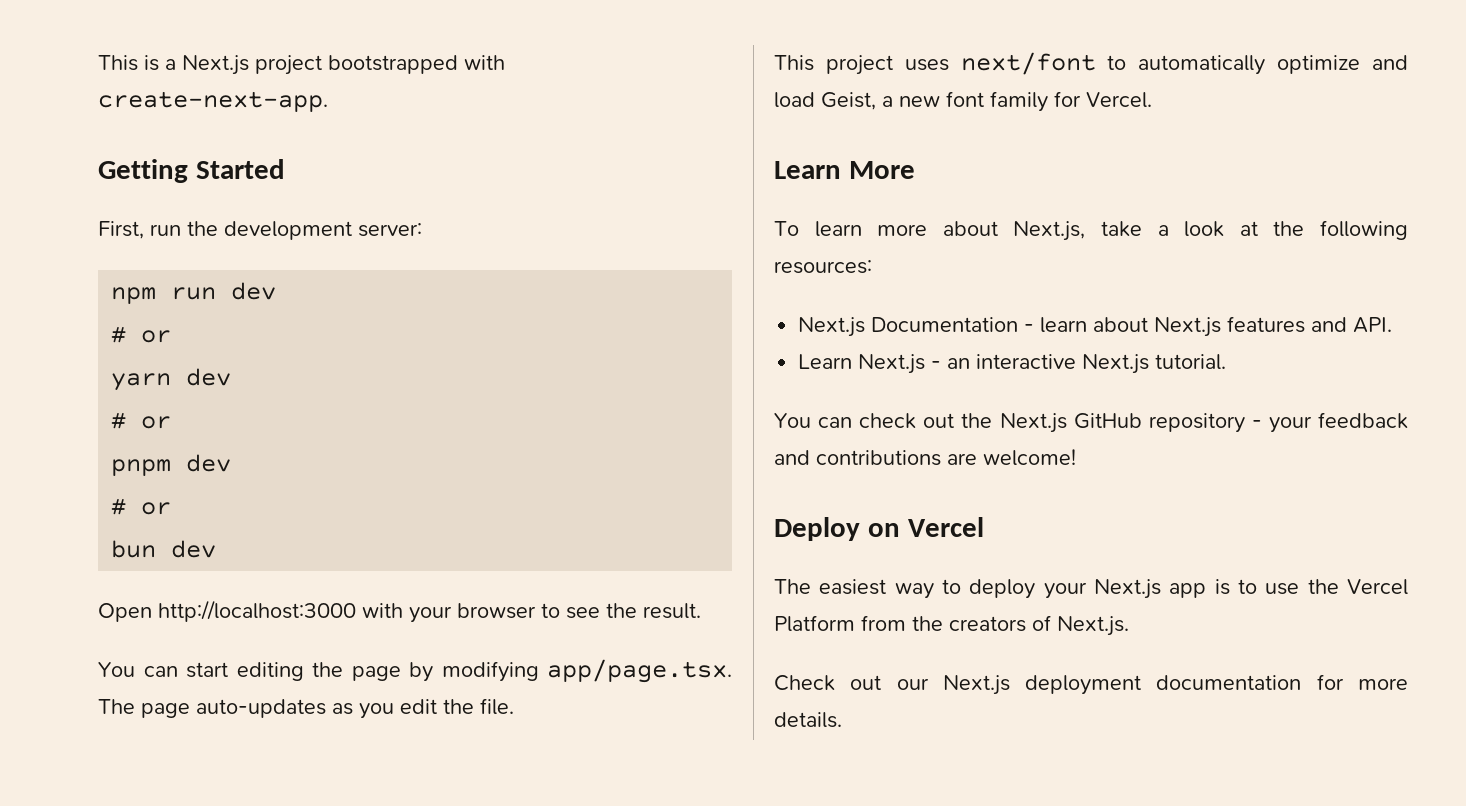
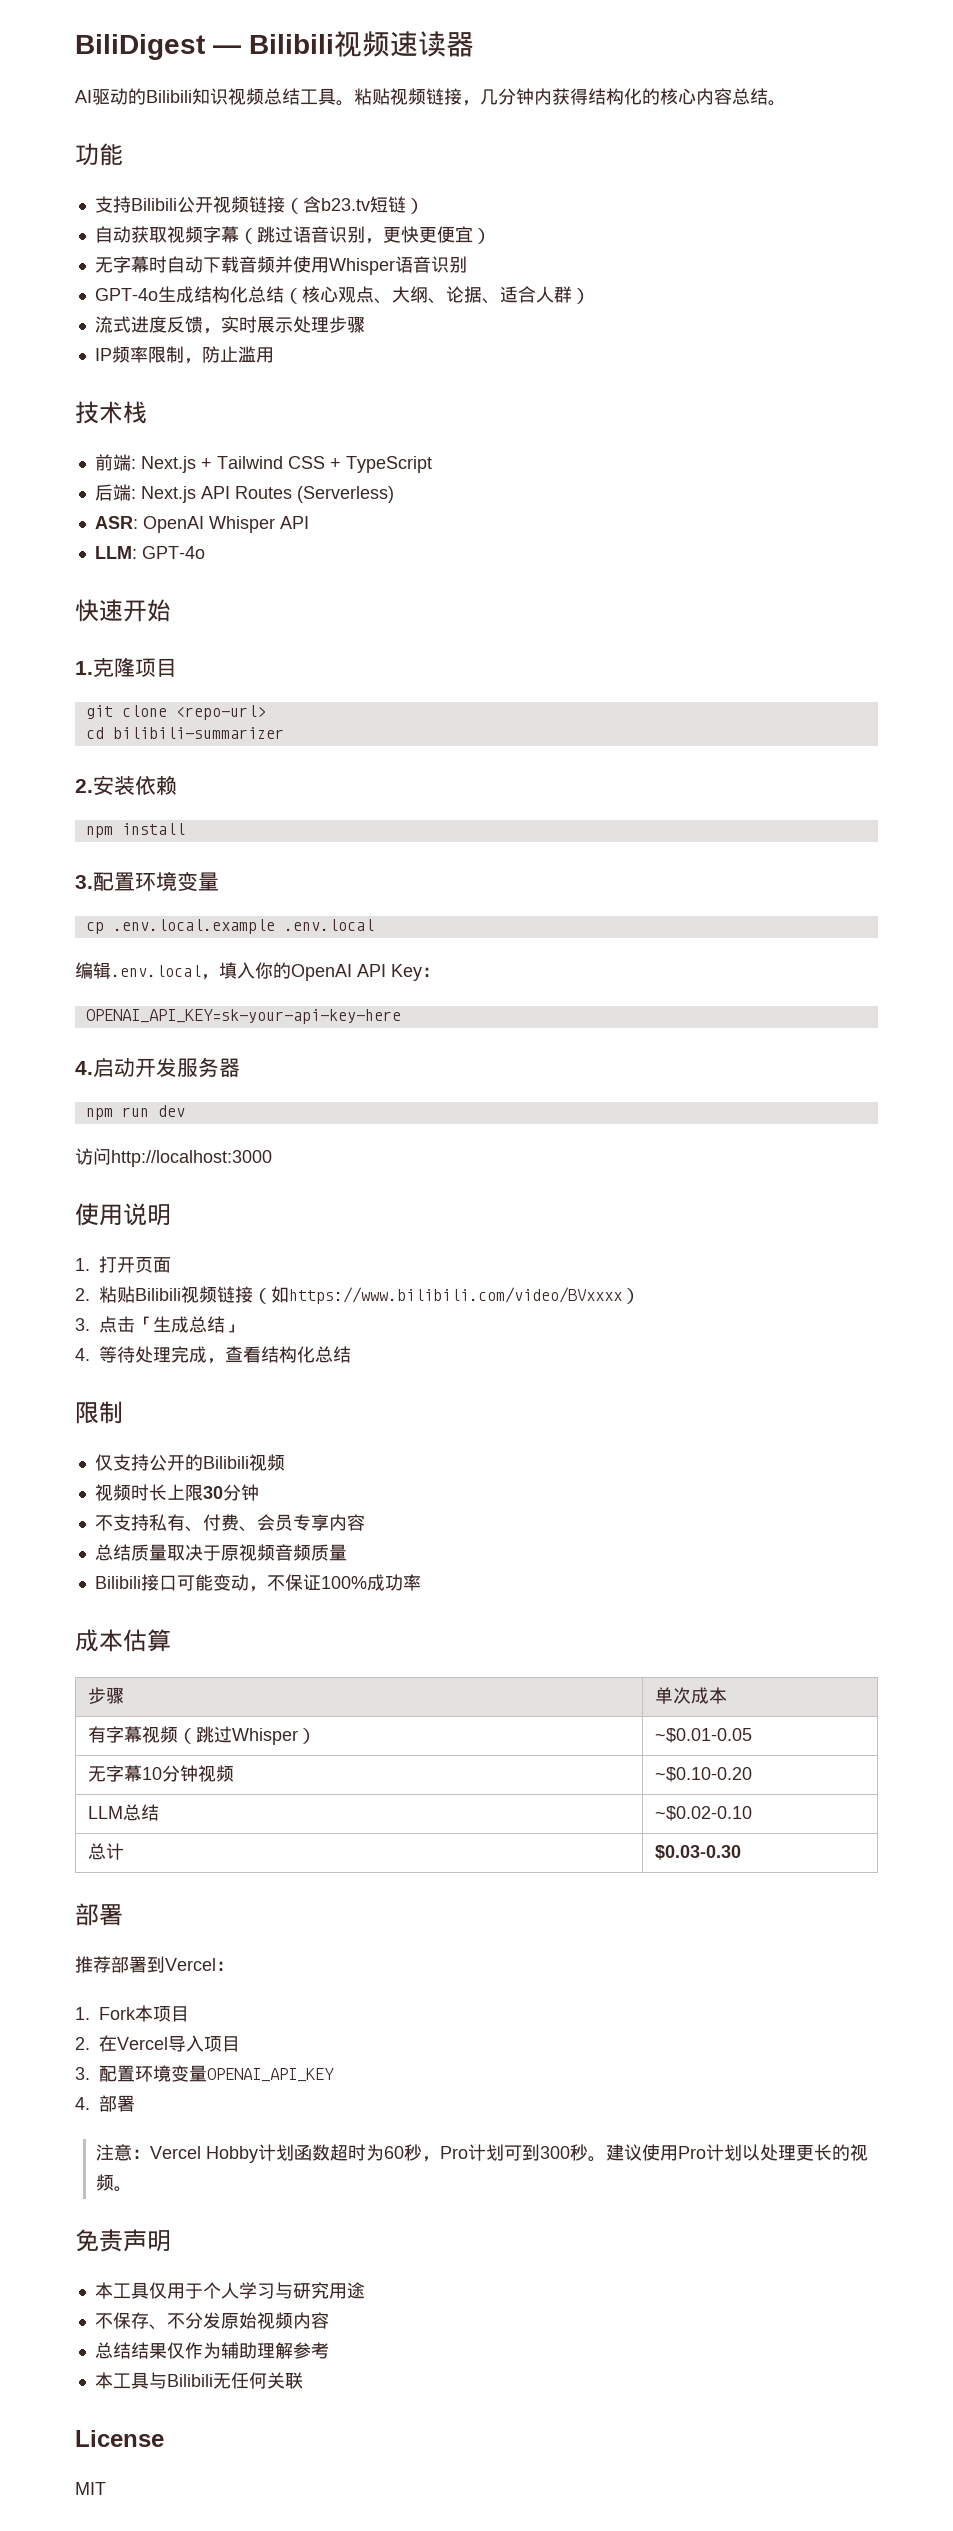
[98,55,505,75] [98,91,328,112] [98,159,285,183] [98,221,422,240] [111,282,277,304] [111,326,172,343] [111,368,232,391] [111,412,172,429] [111,454,232,476] [111,498,172,515] [111,540,217,558] [98,600,701,623] [98,659,732,683] [98,698,514,719] [774,52,1408,75] [774,91,1152,112] [774,161,915,179] [774,220,1408,241] [774,260,872,274] [798,316,1393,337] [798,354,1227,374] [774,412,1408,433] [774,449,1076,466] [774,517,984,541] [774,579,1408,599] [774,615,1129,636] [774,674,1408,695] [774,712,842,728] This is a Next.js project bootstrapped with create-next-app. // Getting Started // First, run the development server: // npm run dev // # or // yarn dev // # or // pnpm dev // # or // bun dev // Open http://localhost:3000 with your browser to see the result. // You can start editing the page by modifying app/page.tsx. The page auto-updates as you edit the file. // This project uses next/font to automatically optimize and load Geist, a new font family for Vercel. // Learn More // To learn more about Next.js, take a look at the following resources: // Next.js Documentation - learn about Next.js features and API. // Learn Next.js - an interactive Next.js tutorial. // You can check out the Next.js GitHub repository - your feedback and contributions are welcome! // Deploy on Vercel // The easiest way to deploy your Next.js app is to use the Vercel Platform from the creators of Next.js. // Check out our Next.js deployment documentation for more details. -> [75,31,474,60] [75,88,786,106] [75,143,123,166] [94,196,424,214] [94,226,491,244] [94,256,467,275] [94,286,590,304] [94,316,365,334] [94,346,274,364] [75,401,147,424] [94,454,432,473] [94,484,394,503] [94,516,309,533] [94,546,205,559] [75,599,171,622] [75,657,177,677] [85,705,266,720] [85,727,284,739] [75,775,177,795] [85,823,185,838] [75,871,219,891] [85,919,374,934] [75,962,440,981] [85,1009,401,1024] [75,1057,240,1078] [85,1105,185,1120] [75,1148,272,1167] [75,1203,171,1226] [75,1256,171,1273] [75,1286,640,1304] [75,1316,243,1333] [75,1346,351,1364] [75,1401,123,1424] [94,1454,285,1471] [94,1484,259,1501] [94,1514,365,1532] [94,1544,347,1561] [94,1574,421,1592] [75,1629,171,1652] [87,1687,124,1704] [654,1687,727,1704] [87,1726,316,1745] [654,1728,752,1743] [87,1765,234,1782] [654,1767,752,1782] [87,1804,159,1821] [654,1806,752,1821] [87,1843,124,1860] [654,1845,741,1860] [75,1903,123,1926] [75,1956,234,1973] [75,2005,189,2022] [75,2035,240,2052] [75,2065,334,2082] [75,2095,135,2112] [95,2144,868,2163] [95,2174,132,2192] [75,2229,171,2252] [94,2282,365,2299] [94,2312,329,2330] [94,2342,329,2359] [94,2372,303,2389] [75,2430,164,2447] [75,2482,106,2495] BiliDigest — Bilibili视频速读器 // AI驱动的Bilibili知识视频总结工具。粘贴视频链接，几分钟内获得结构化的核心内容总结。 // 功能 // 支持Bilibili公开视频链接（含b23.tv短链） // 自动获取视频字幕（跳过语音识别，更快更便宜） // 无字幕时自动下载音频并使用Whisper语音识别 // GPT-4o生成结构化总结（核心观点、大纲、论据、适合人群） // 流式进度反馈，实时展示处理步骤 // IP频率限制，防止滥用 // 技术栈 // 前端: Next.js + Tailwind CSS + TypeScript // 后端: Next.js API Routes (Serverless) // ASR: OpenAI Whisper API // LLM: GPT-4o // 快速开始 // 1.克隆项目 // git clone <repo-url> // cd bilibili-summarizer // 2.安装依赖 // npm install // 3.配置环境变量 // cp .env.local.example .env.local // 编辑.env.local，填入你的OpenAI API Key： // OPENAI_API_KEY=sk-your-api-key-here // 4.启动开发服务器 // npm run dev // 访问http://localhost:3000 // 使用说明 // 1.打开页面 // 2.粘贴Bilibili视频链接（如https://www.bilibili.com/video/BVxxxx） // 3.点击「生成总结」 // 4.等待处理完成，查看结构化总结 // 限制 // 仅支持公开的Bilibili视频 // 视频时长上限30分钟 // 不支持私有、付费、会员专享内容 // 总结质量取决于原视频音频质量 // Bilibili接口可能变动，不保证100%成功率 // 成本估算 // 步骤 | 单次成本 // 有字幕视频（跳过Whisper） | ~$0.01-0.05 // 无字幕10分钟视频 | ~$0.10-0.20 // LLM总结 | ~$0.02-0.10 // 总计 | $0.03-0.30 // 部署 // 推荐部署到Vercel： // 1. Fork本项目 // 2.在Vercel导入项目 // 3.配置环境变量OPENAI_API_KEY // 4.部署 // 注意：Vercel Hobby计划函数超时为60秒，Pro计划可到300秒。建议使用Pro计划以处理更长的视频。 // 免责声明 // 本工具仅用于个人学习与研究用途 // 不保存、不分发原始视频内容 // 总结结果仅作为辅助理解参考 // 本工具与Bilibili无任何关联 // License // MIT

